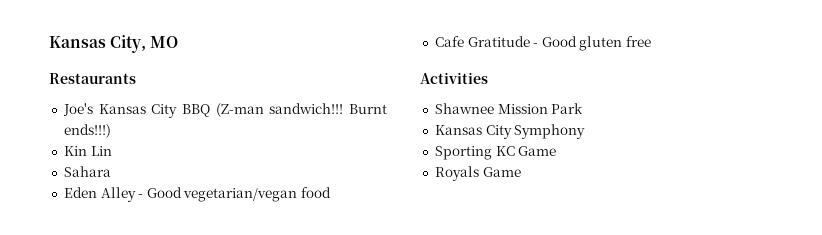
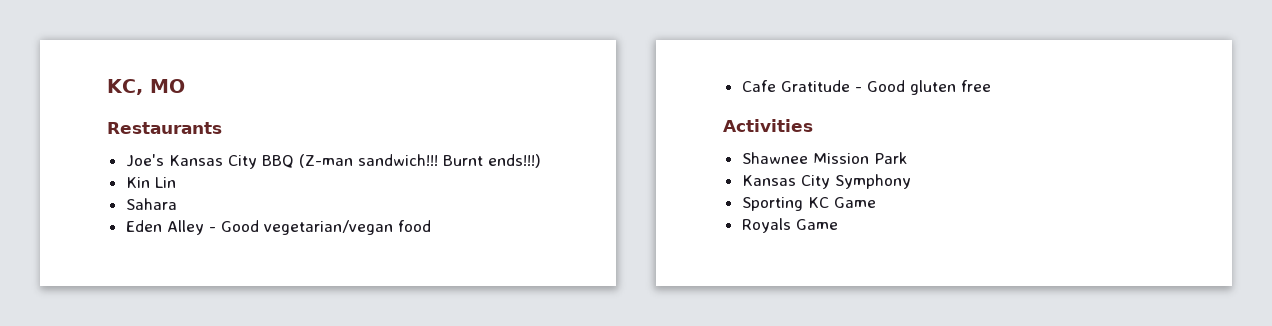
[49,35,147,53] Kansas City, -> [107,79,143,95] KC,

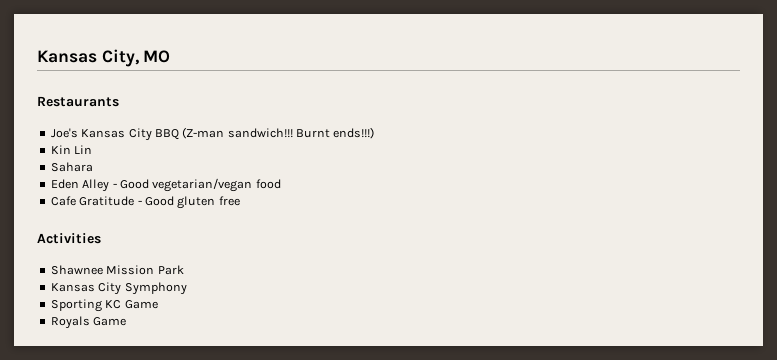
[107,79,143,95] KC, -> [37,49,139,67] Kansas City,

